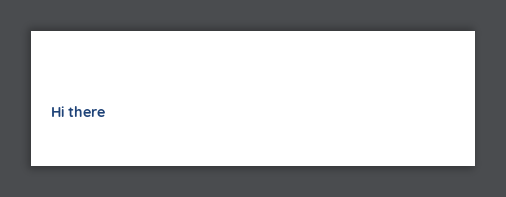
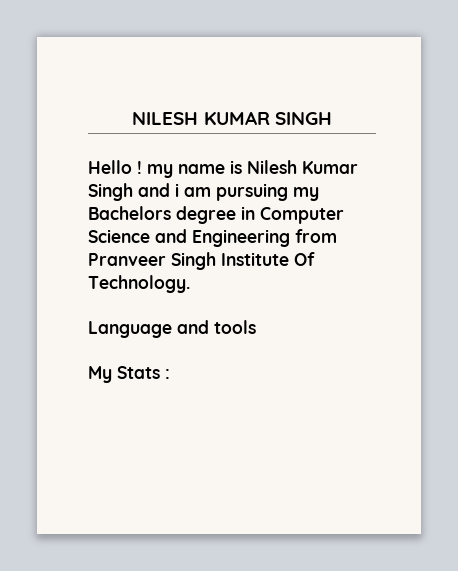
[51,106,105,117] Hi there -> [132,111,332,125] [88,160,358,178] [88,183,319,201] [88,206,344,224] [88,229,337,247] [88,252,315,270] [88,275,190,293] [88,320,256,338] [88,366,170,383] NILESH KUMAR SINGH // Hello ! my name is Nilesh Kumar Singh and i am pursuing my Bachelors degree in Computer Science and Engineering from Pranveer Singh Institute Of Technology. // Language and tools // My Stats :

